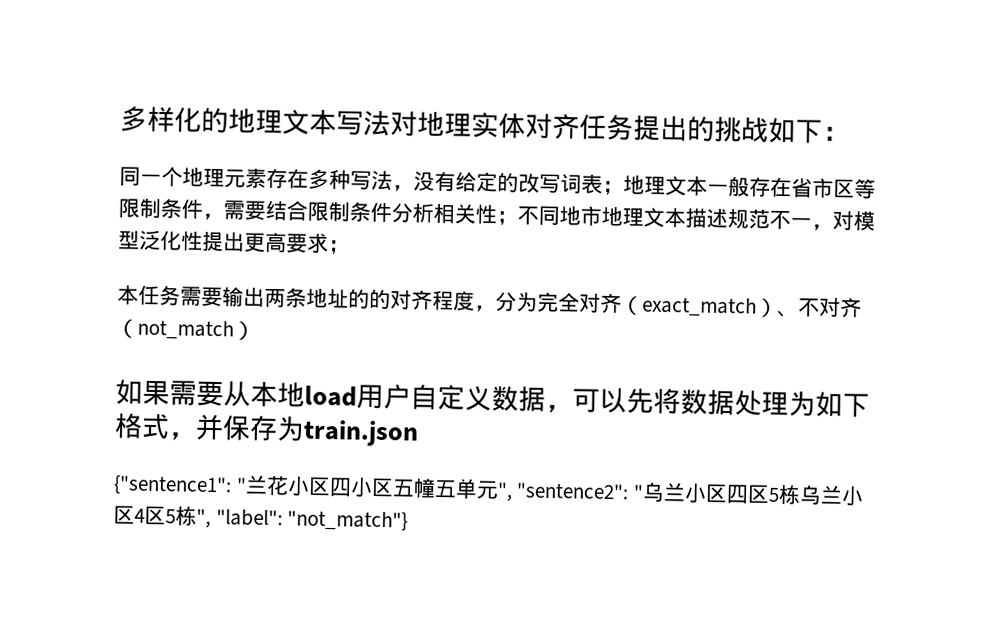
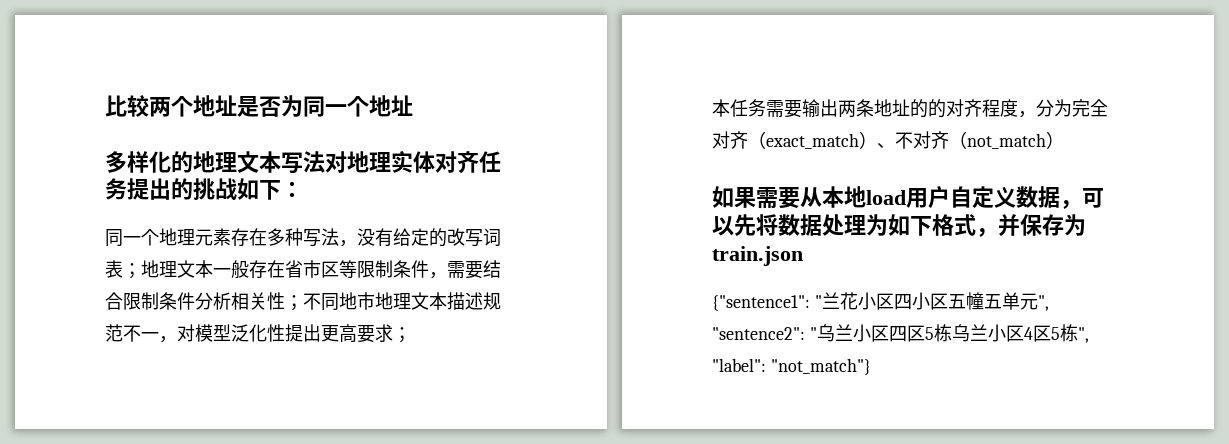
(120, 118) none -> [105,95,413,117] 比较两个地址是否为同一个地址 //

